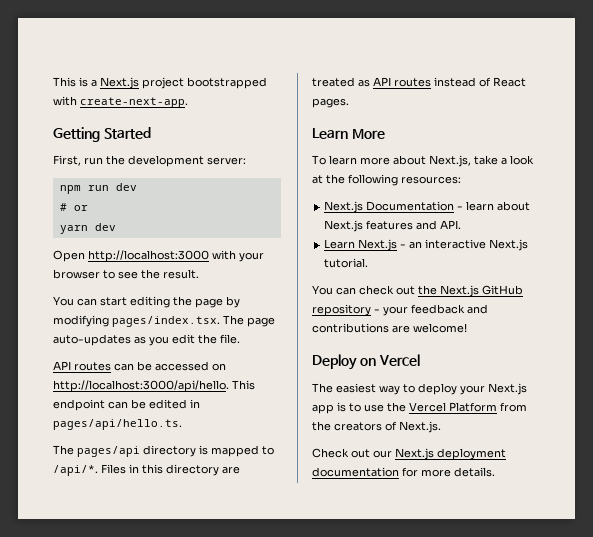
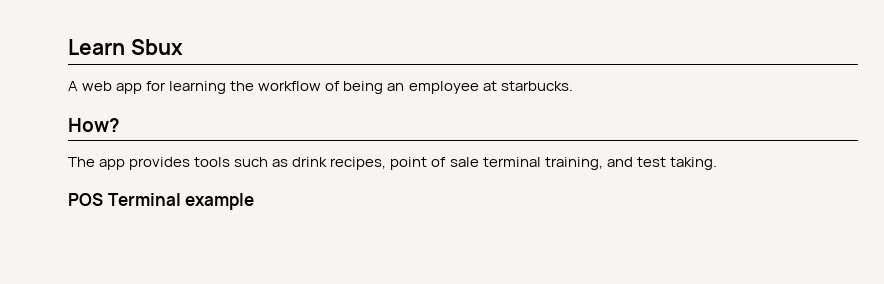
[53,77,267,89] [53,96,188,108] [53,127,151,142] [53,155,246,167] [59,183,137,194] [59,203,88,211] [59,223,116,234] [53,250,264,262] [53,269,199,279] [53,296,240,308] [53,315,275,327] [53,334,240,346] [53,361,226,371] [53,380,255,392] [53,399,200,411] [53,419,182,430] [53,445,274,457] [53,464,240,476] [312,77,526,87] [312,98,349,108] [312,128,385,139] [312,155,534,167] [312,174,461,186] [324,201,531,213] [324,220,462,232] [324,239,529,251] [324,258,369,268] [312,285,523,297] [312,304,488,316] [312,323,467,333] [312,354,420,370] [312,383,527,395] [312,402,527,414] [312,421,441,433] [312,448,506,460] [312,467,495,477] This is a Next.js project bootstrapped with create-next-app. // Getting Started // First, run the development server: // npm run dev // # or // yarn dev // Open http://localhost:3000 with your browser to see the result. // You can start editing the page by modifying pages/index.tsx. The page auto-updates as you edit the file. // API routes can be accessed on http://localhost:3000/api/hello. This endpoint can be edited in pages/api/hello.ts. // The pages/api directory is mapped to /api/*. Files in this directory are treated as API routes instead of React pages. // Learn More // To learn more about Next.js, take a look at the following resources: // Next.js Documentation - learn about Next.js features and API. // Learn Next.js - an interactive Next.js tutorial. // You can check out the Next.js GitHub repository - your feedback and contributions are welcome! // Deploy on Vercel // The easiest way to deploy your Next.js app is to use the Vercel Platform from the creators of Next.js. // Check out our Next.js deployment documentation for more details. -> [68,39,183,55] [68,81,573,94] [68,118,120,132] [68,157,717,170] [68,193,255,210] Learn Sbux // A web app for learning the workflow of being an employee at starbucks. // How? // The app provides tools such as drink recipes, point of sale terminal training, and test taking. // POS Terminal example

